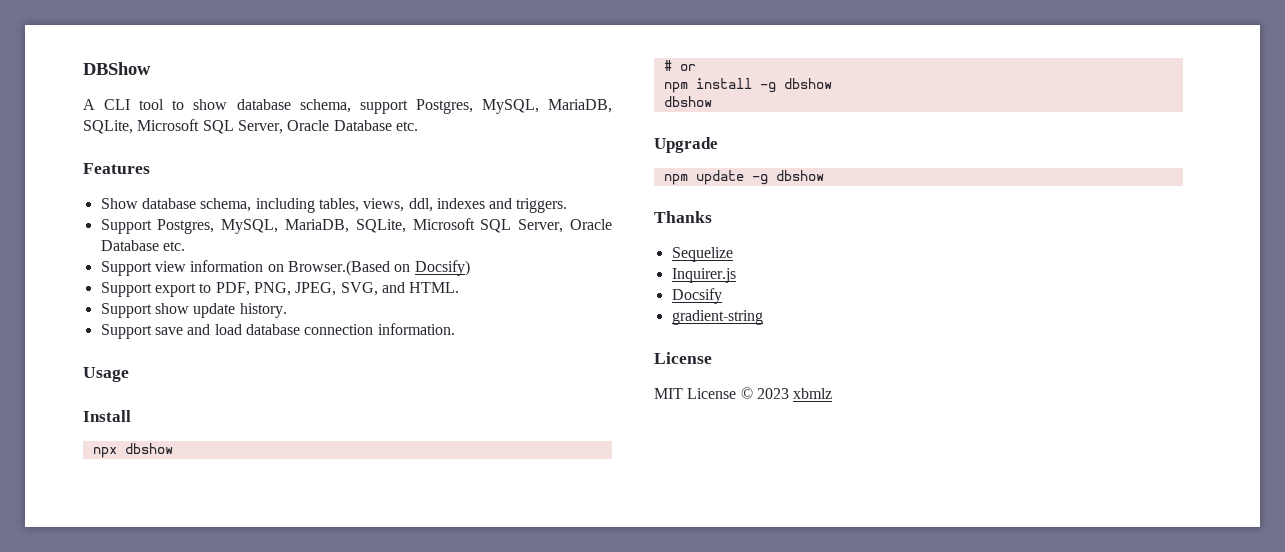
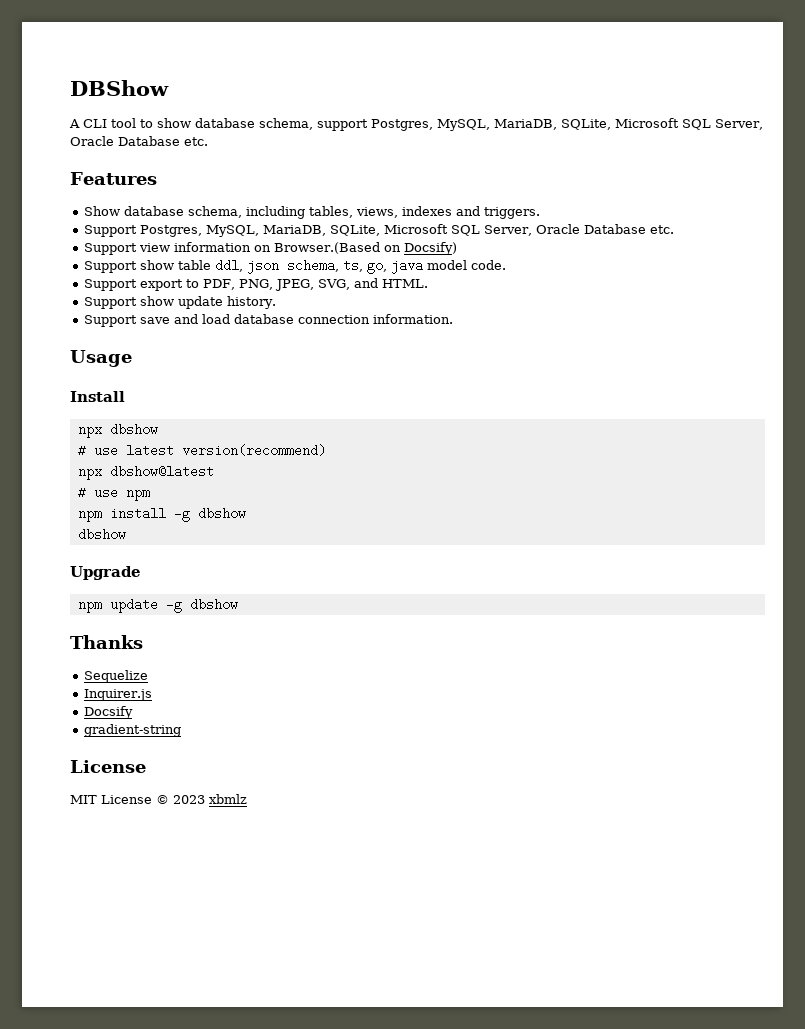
[408,198,433,212] ddl, -> (399, 212) none
(470, 268) none -> [84,259,507,274] // Support show table ddl, json schema, ts, go, java model code.
[679,64,696,71] or -> [93,444,326,457] [77,465,214,480] [77,486,150,501] use latest version(recommend) // npx dbshow@latest // # use npm

